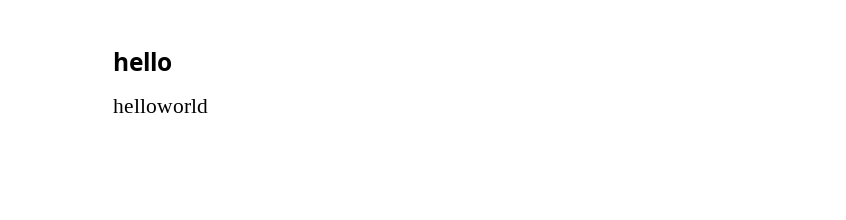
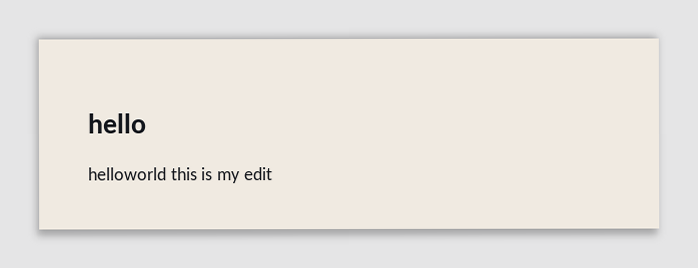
(208, 106) none -> [170,167,273,184] this is my edit

